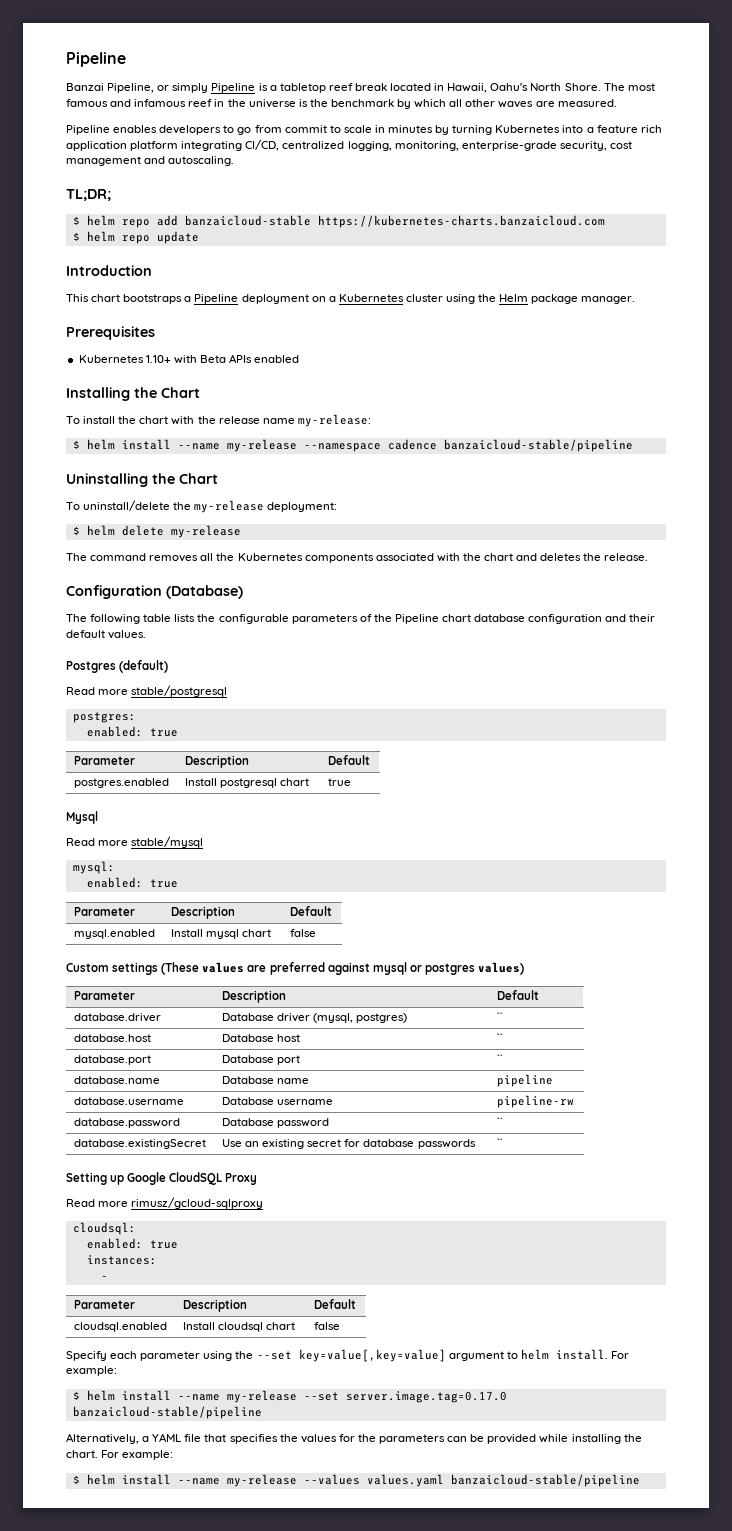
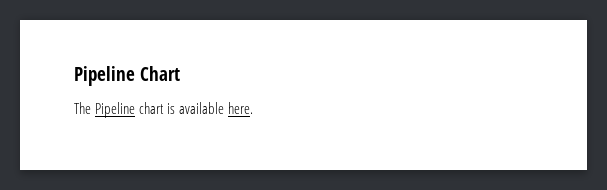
[66,52,126,67] [66,83,655,93] [66,99,617,109] [66,125,662,135] [66,139,632,151] [66,156,235,166] [66,189,111,201] [72,215,605,228] [72,231,199,244] [66,265,152,276] [66,294,636,304] [66,326,155,340] [78,354,300,364] [66,387,200,401] [66,414,371,427] [72,439,633,452] [66,473,218,487] [66,500,338,513] [72,525,241,538] [66,553,649,563] [66,585,243,599] [66,614,656,624] [66,630,147,639] [66,660,169,673] [66,685,228,697] [72,712,136,723] [86,726,178,737] [73,756,135,765] [184,755,249,768] [327,755,370,765] [73,778,169,788] [184,778,310,788] [327,778,351,786] [66,811,98,824] [66,836,204,848] [72,861,115,874] [86,877,178,888] [73,907,135,916] [170,906,235,919] [289,906,332,916] [73,929,155,939] [170,929,272,939] [289,929,316,937] [66,962,525,975] [73,991,135,1000] [221,990,286,1003] [496,990,539,1000] [73,1013,161,1022] [221,1013,408,1023] [496,1012,503,1021] [73,1034,151,1042] [221,1034,300,1042] [496,1033,503,1042] [73,1055,151,1065] [221,1055,300,1065] [496,1054,503,1063] [73,1076,160,1084] [221,1076,309,1084] [496,1074,553,1087] [73,1097,184,1105] [221,1097,333,1105] [496,1095,574,1108] [73,1118,180,1128] [221,1118,329,1128] [496,1117,503,1126] [73,1139,206,1149] [221,1139,476,1149] [496,1138,503,1147] [66,1172,258,1185] [66,1197,264,1209] [72,1222,136,1235] [86,1238,178,1249] [86,1255,157,1265] [100,1276,108,1280] [73,1300,135,1309] [182,1299,247,1312] [313,1299,356,1309] [73,1322,167,1332] [182,1322,296,1332] [313,1322,340,1330] [66,1349,629,1362] [66,1366,117,1376] [72,1390,507,1403] [72,1406,262,1419] [66,1433,642,1444] [66,1450,174,1460] [72,1474,640,1487] Pipeline // Banzai Pipeline, or simply Pipeline is a tabletop reef break located in Hawaii, Oahu's North Shore. The most famous and infamous reef in the universe is the benchmark by which all other waves are measured. // Pipeline enables developers to go from commit to scale in minutes by turning Kubernetes into a feature rich application platform integrating CI/CD, centralized logging, monitoring, enterprise-grade security, cost management and autoscaling. // TL;DR; // $ helm repo add banzaicloud-stable https://kubernetes-charts.banzaicloud.com // $ helm repo update // Introduction // This chart bootstraps a Pipeline deployment on a Kubernetes cluster using the Helm package manager. // Prerequisites // Kubernetes 1.10+ with Beta APIs enabled // Installing the Chart // To install the chart with the release name my-release: // $ helm install --name my-release --namespace cadence banzaicloud-stable/pipeline // Uninstalling the Chart // To uninstall/delete the my-release deployment: // $ helm delete my-release // The command removes all the Kubernetes components associated with the chart and deletes the release. // Configuration (Database) // The following table lists the configurable parameters of the Pipeline chart database configuration and their default values. // Postgres (default) // Read more stable/postgresql // postgres: // enabled: true // Parameter | Description | Default // postgres.enabled | Install postgresql chart | true // Mysql // Read more stable/mysql // mysql: // enabled: true // Parameter | Description | Default // mysql.enabled | Install mysql chart | false // Custom settings (These values are preferred against mysql or postgres values) // Parameter | Description | Default // database.driver | Database driver (mysql, postgres) | `` // database.host | Database host | `` // database.port | Database port | `` // database.name | Database name | pipeline // database.username | Database username | pipeline-rw // database.password | Database password | `` // database.existingSecret | Use an existing secret for database passwords | `` // Setting up Google CloudSQL Proxy // Read more rimusz/gcloud-sqlproxy // cloudsql: // enabled: true // instances: // - // Parameter | Description | Default // cloudsql.enabled | Install cloudsql chart | false // Specify each parameter using the --set key=value[,key=value] argument to helm install. For example: // $ helm install --name my-release --set server.image.tag=0.17.0 banzaicloud-stable/pipeline // Alternatively, a YAML file that specifies the values for the parameters can be provided while installing the chart. For example: // $ helm install --name my-release --values values.yaml banzaicloud-stable/pipeline -> [74,66,181,86] [74,102,254,118] Pipeline Chart // The Pipeline chart is available here.

